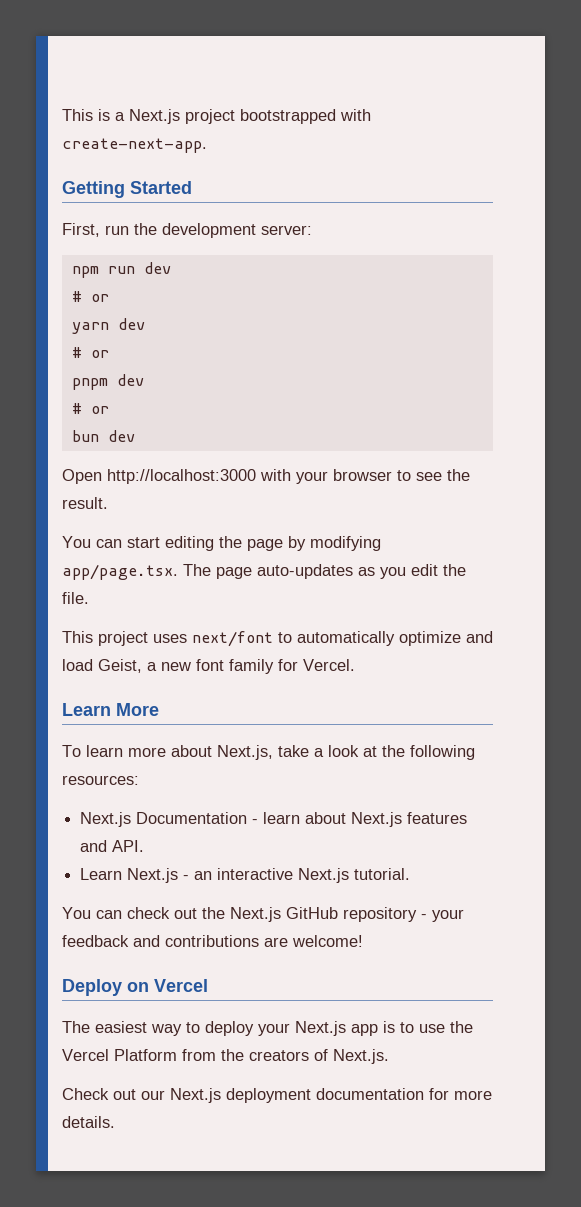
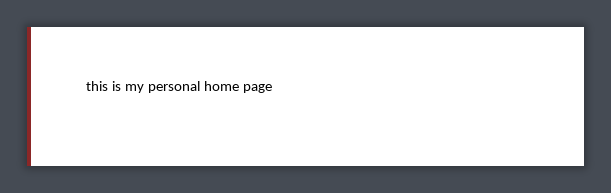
[62,109,371,124] [62,138,207,153] [62,181,192,198] [62,223,312,238] [71,262,171,278] [71,291,109,302] [71,318,145,334] [71,347,109,358] [71,374,144,390] [71,403,109,414] [71,430,135,442] [62,469,470,484] [62,497,108,509] [62,536,381,551] [62,564,466,580] [62,592,89,604] [62,631,493,647] [62,659,355,674] [62,703,159,716] [62,745,475,760] [62,775,139,785] [80,812,468,827] [80,840,145,852] [80,868,411,883] [62,907,464,922] [62,935,363,947] [62,979,208,996] [62,1021,473,1036] [62,1049,389,1064] [62,1088,492,1103] [62,1116,115,1128] This is a Next.js project bootstrapped with create-next-app. // Getting Started // First, run the development server: // npm run dev // # or // yarn dev // # or // pnpm dev // # or // bun dev // Open http://localhost:3000 with your browser to see the result. // You can start editing the page by modifying app/page.tsx. The page auto-updates as you edit the file. // This project uses next/font to automatically optimize and load Geist, a new font family for Vercel. // Learn More // To learn more about Next.js, take a look at the following resources: // Next.js Documentation - learn about Next.js features and API. // Learn Next.js - an interactive Next.js tutorial. // You can check out the Next.js GitHub repository - your feedback and contributions are welcome! // Deploy on Vercel // The easiest way to deploy your Next.js app is to use the Vercel Platform from the creators of Next.js. // Check out our Next.js deployment documentation for more details. -> [86,81,272,93] this is my personal home page

